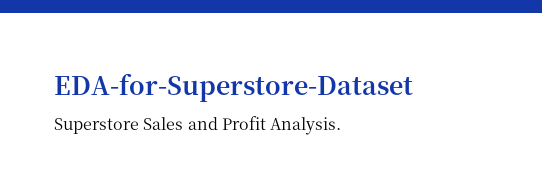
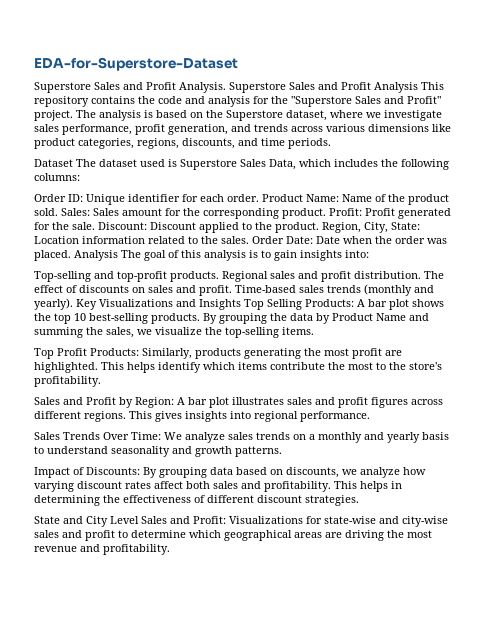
(342, 126) none -> [229,82,444,93] [34,96,441,107] [34,110,442,121] [34,124,451,135] [34,138,331,149] [34,159,449,170] [34,173,80,181] [34,194,449,205] [34,208,451,219] [34,222,420,233] [34,236,447,244] [34,250,369,261] [34,271,444,282] [34,284,434,296] [34,298,444,310] [34,313,429,324] [34,327,314,338] [34,348,402,359] [34,362,442,373] [34,376,101,387] [34,397,443,408] [34,411,370,422] [34,432,449,443] [34,446,282,457] [34,467,426,478] [34,481,402,492] [34,495,359,506] [34,516,448,527] [34,530,432,541] [34,544,170,555] Superstore Sales and Profit Analysis This repository contains the code and analysis for the "Superstore Sales and Profit" project. The analysis is based on the Superstore dataset, where we investigate sales performance, profit generation, and trends across various dimensions like product categories, regions, discounts, and time periods. // Dataset The dataset used is Superstore Sales Data, which includes the following columns: // Order ID: Unique identifier for each order. Product Name: Name of the product sold. Sales: Sales amount for the corresponding product. Profit: Profit generated for the sale. Discount: Discount applied to the product. Region, City, State: Location information related to the sales. Order Date: Date when the order was placed. Analysis The goal of this analysis is to gain insights into: // Top-selling and top-profit products. Regional sales and profit distribution. The effect of discounts on sales and profit. Time-based sales trends (monthly and yearly). Key Visualizations and Insights Top Selling Products: A bar plot shows the top 10 best-selling products. By grouping the data by Product Name and summing the sales, we visualize the top-selling items. // Top Profit Products: Similarly, products generating the most profit are highlighted. This helps identify which items contribute the most to the store's profitability. // Sales and Profit by Region: A bar plot illustrates sales and profit figures across different regions. This gives insights into regional performance. // Sales Trends Over Time: We analyze sales trends on a monthly and yearly basis to understand seasonality and growth patterns. // Impact of Discounts: By grouping data based on discounts, we analyze how varying discount rates affect both sales and profitability. This helps in determining the effectiveness of different discount strategies. // State and City Level Sales and Profit: Visualizations for state-wise and city-wise sales and profit to determine which geographical areas are driving the most revenue and profitability.

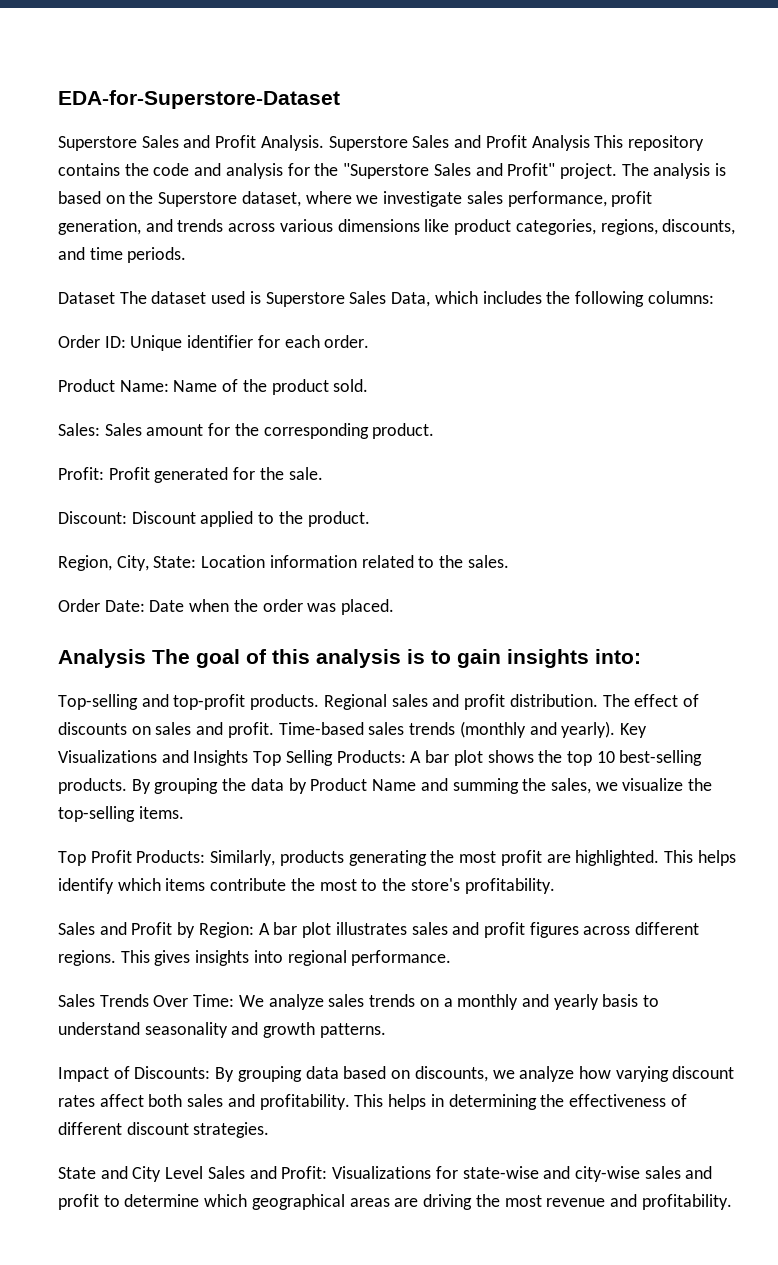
(259, 198) none -> (370, 341) //
(58, 212) none -> (369, 385) //
(326, 213) none -> (435, 431) //
(95, 226) none -> (323, 473) //
(319, 227) none -> (370, 519) //
(249, 240) none -> (509, 561) //
(71, 255) none -> (395, 607) //

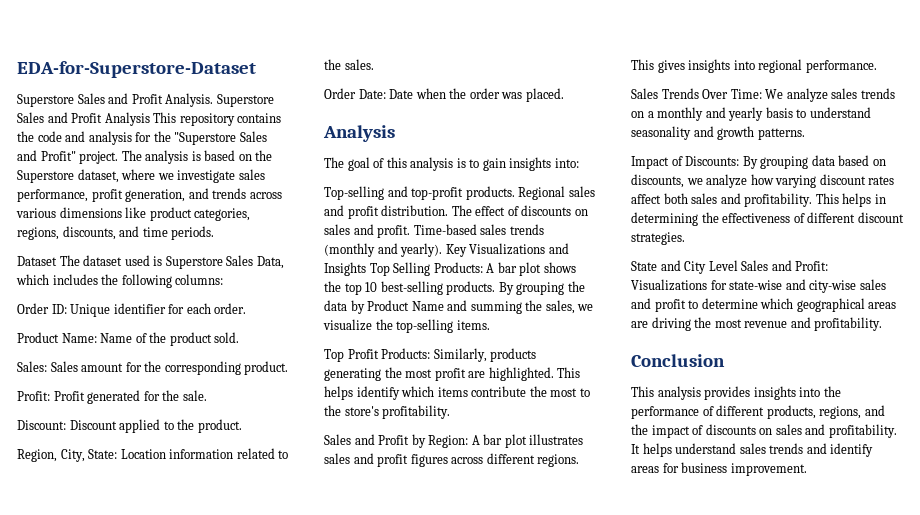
(146, 658) none -> (395, 133) //
(732, 1202) none -> [631,354,725,367] [631,386,841,400] [631,405,885,419] [631,424,897,438] [631,443,874,457] [631,462,807,476] // Conclusion // This analysis provides insights into the performance of different products, regions, and the impact of discounts on sales and profitability. It helps understand sales trends and identify areas for business improvement.

